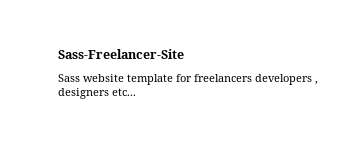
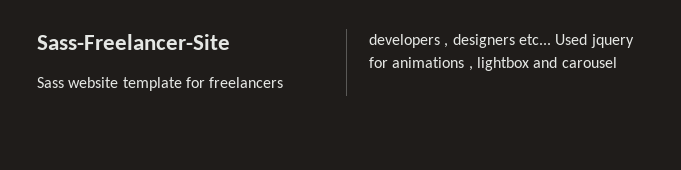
(136, 92) none -> [555,34,634,48] [369,57,617,71] Used jquery for animations , lightbox and carousel

